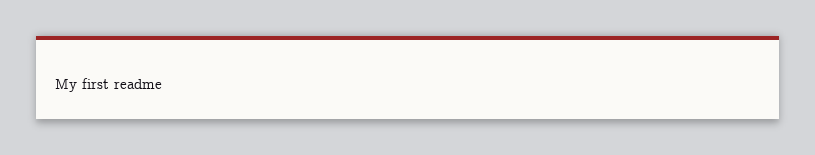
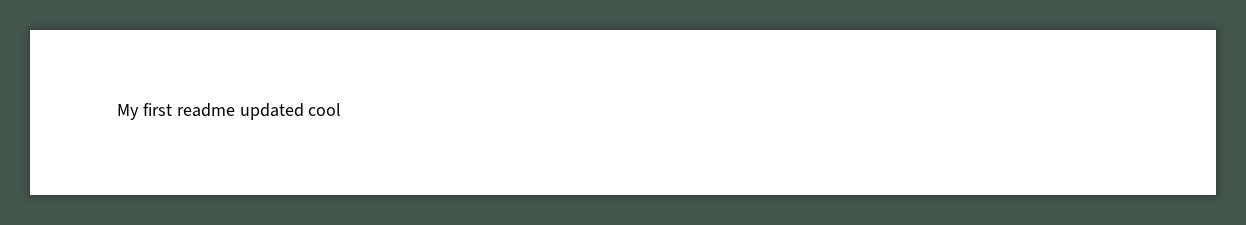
(162, 84) none -> [239,103,342,120] updated cool

